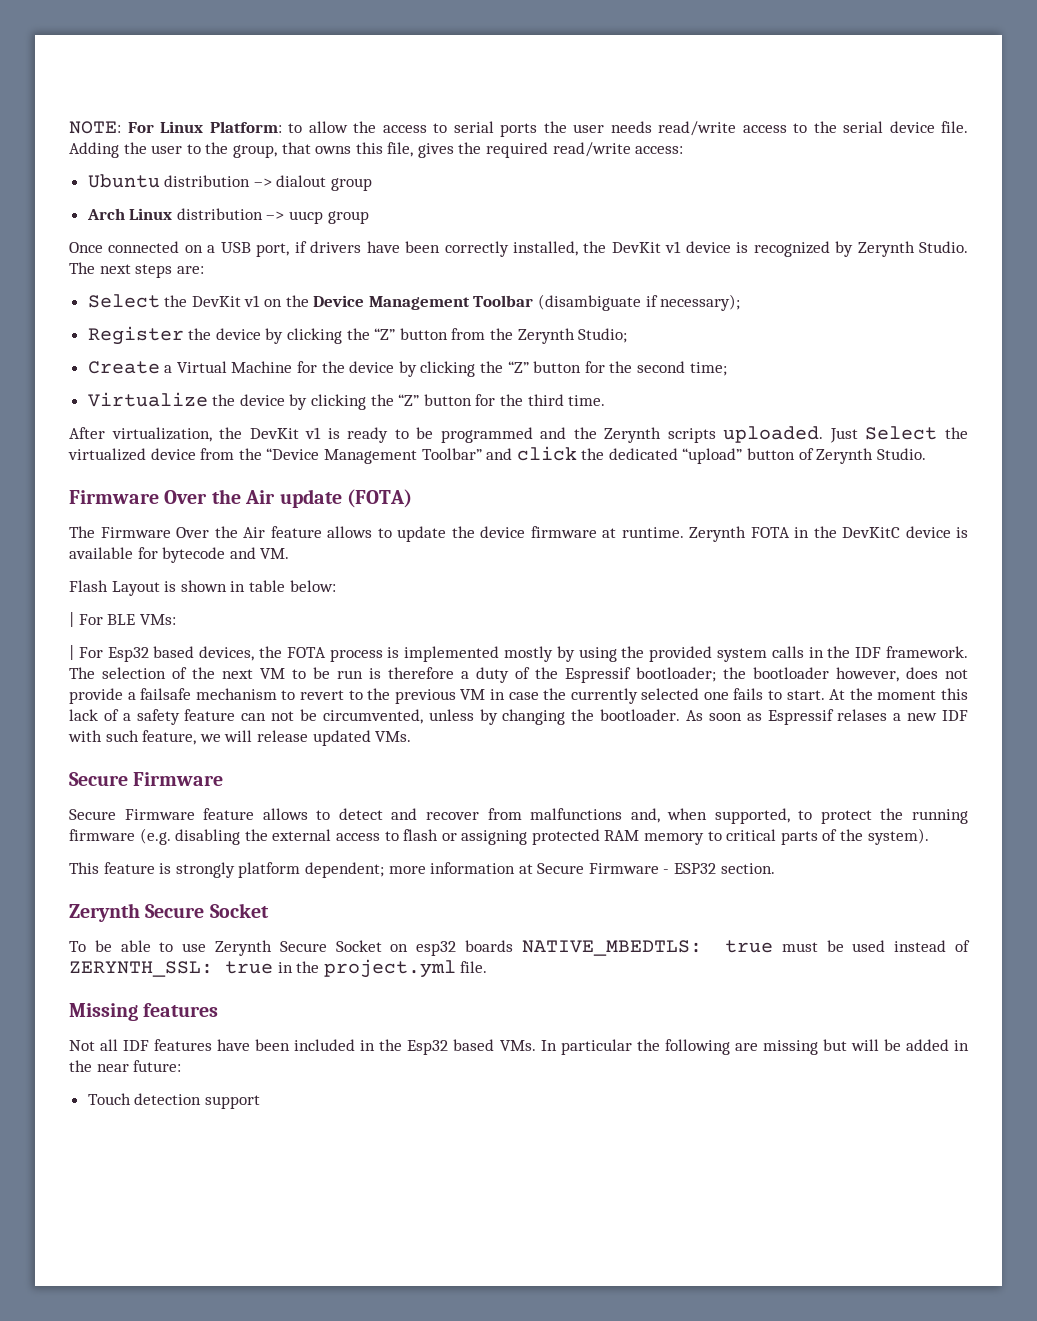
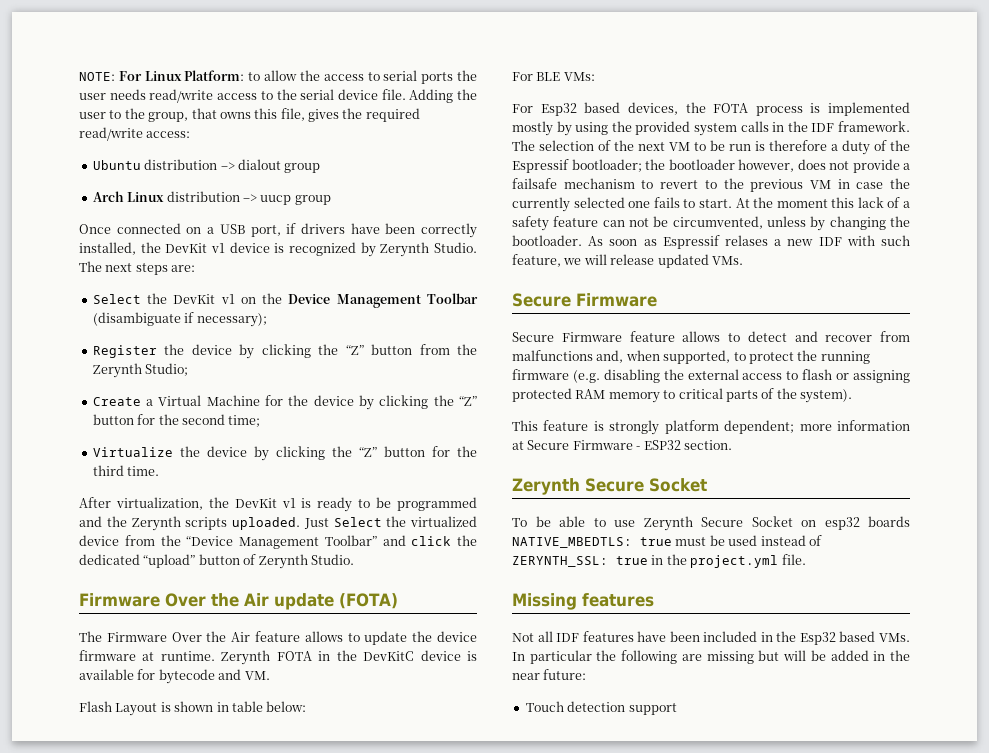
[69,612,74,627] | -> (307, 706) none
[69,645,74,660] | -> (595, 76) none

